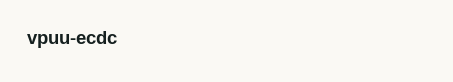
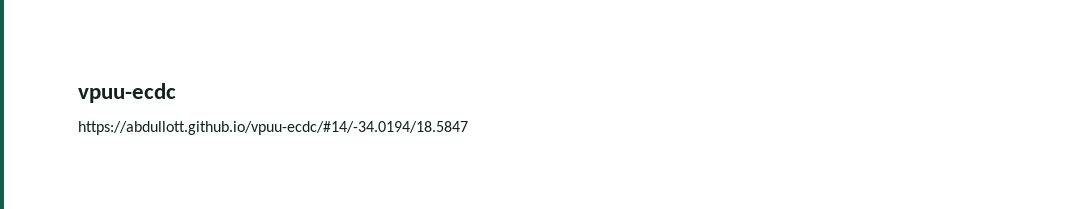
(117, 39) none -> [78,121,468,135] // https://abdullott.github.io/vpuu-ecdc/#14/-34.0194/18.5847

